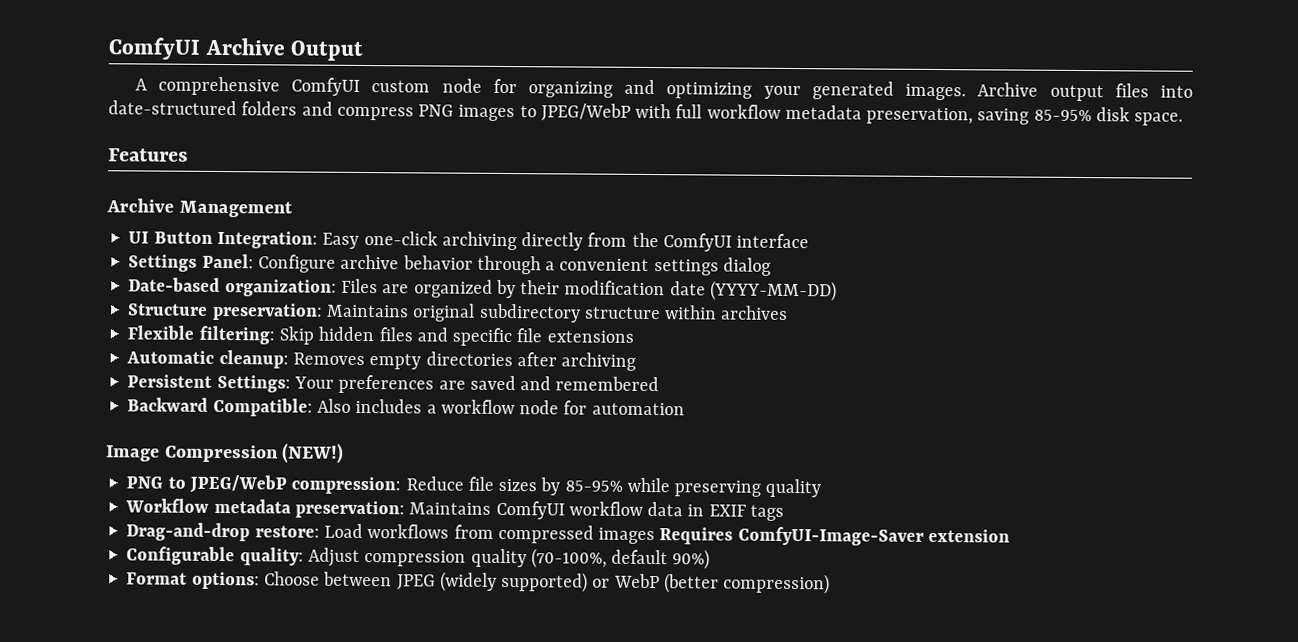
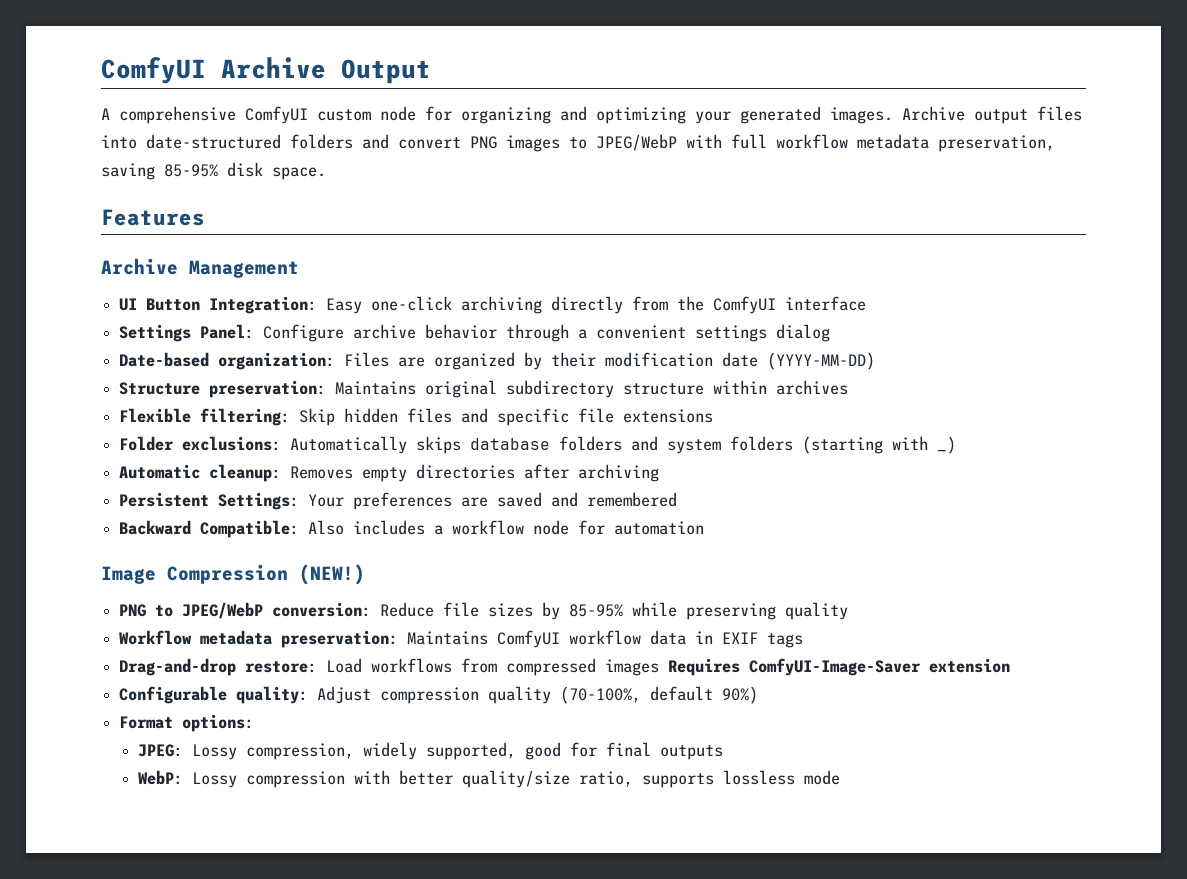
[336,106,414,121] compress -> [398,137,461,149] convert
(634, 336) none -> [119,436,957,454] // Folder exclusions: Automatically skips database folders and system folders (starting with _)
[291,476,402,495] compression: -> [272,602,372,617] conversion:
[263,571,831,595] Choose between JPEG (widely supported) or WebP (better compression) -> [138,742,724,760] [138,770,841,788] // JPEG: Lossy compression, widely supported, good for final outputs // WebP: Lossy compression with better quality/size ratio, supports lossless mode

